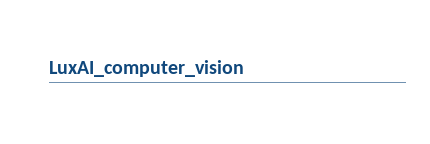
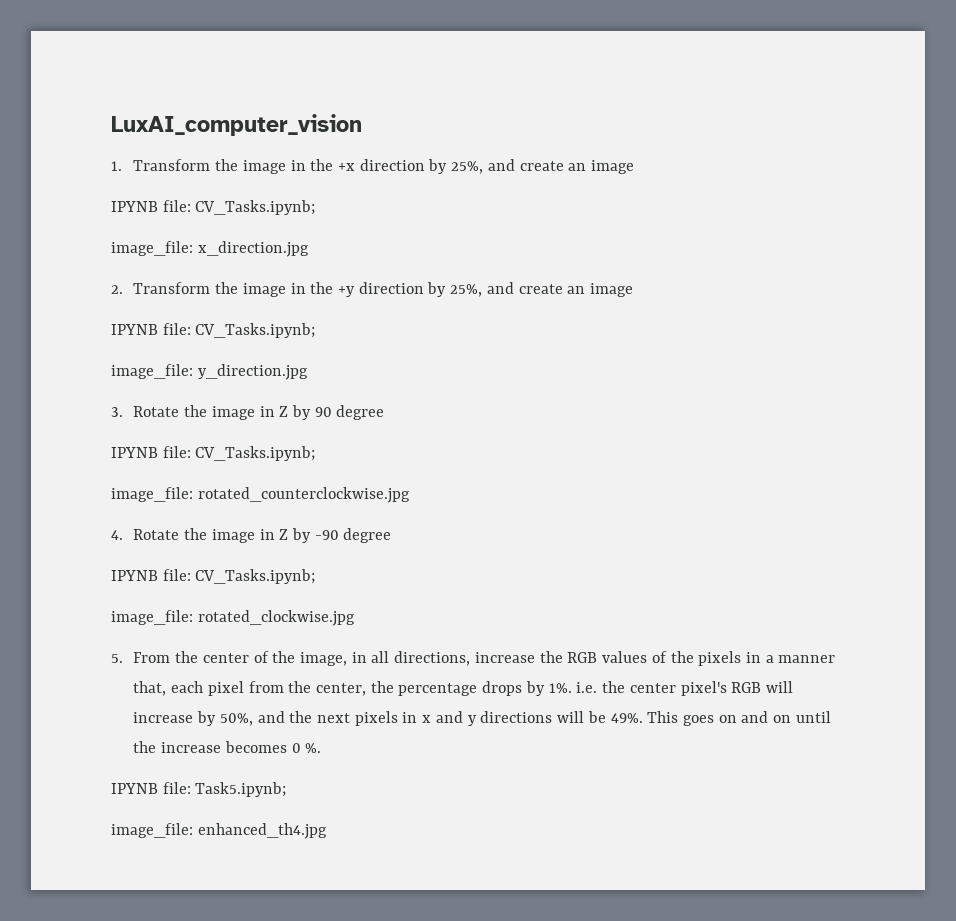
(244, 68) none -> [111,159,635,174] [111,200,316,215] [111,241,309,257] [111,282,634,297] [111,323,316,338] [111,364,308,380] [111,405,385,420] [111,446,316,461] [111,487,410,503] [111,528,392,543] [111,569,316,584] [111,610,355,626] [111,651,836,666] [133,681,793,696] [133,711,831,726] [133,741,322,753] [111,782,287,797] [111,823,327,839] // 1. Transform the image in the +x direction by 25%, and create an image // IPYNB file: CV_Tasks.ipynb; // image_file: x_direction.jpg // 2. Transform the image in the +y direction by 25%, and create an image // IPYNB file: CV_Tasks.ipynb; // image_file: y_direction.jpg // 3. Rotate the image in Z by 90 degree // IPYNB file: CV_Tasks.ipynb; // image_file: rotated_counterclockwise.jpg // 4. Rotate the image in Z by -90 degree // IPYNB file: CV_Tasks.ipynb; // image_file: rotated_clockwise.jpg // 5. From the center of the image, in all directions, increase the RGB values of the pixels in a manner that, each pixel from the center, the percentage drops by 1%. i.e. the center pixel's RGB will increase by 50%, and the next pixels in x and y directions will be 49%. This goes on and on until the increase becomes 0 %. // IPYNB file: Task5.ipynb; // image_file: enhanced_th4.jpg

